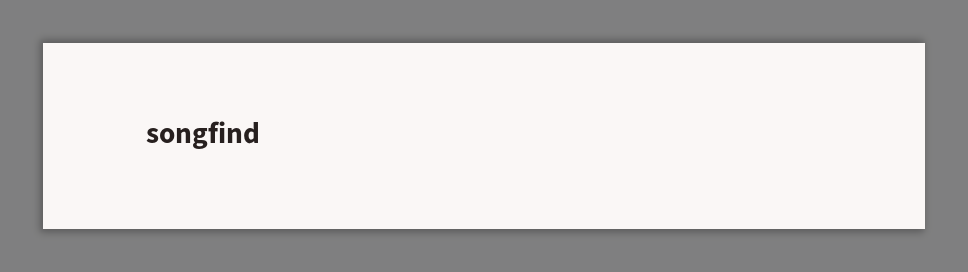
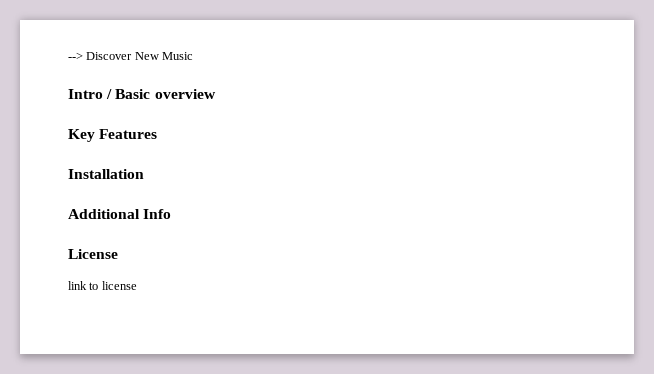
[146,121,260,149] songfind -> [68,52,194,60] [68,89,216,99] [68,129,158,142] [68,169,144,179] [68,209,172,219] [68,249,118,259] [68,281,137,290] --> Discover New Music // Intro / Basic overview // Key Features // Installation // Additional Info // License // link to license

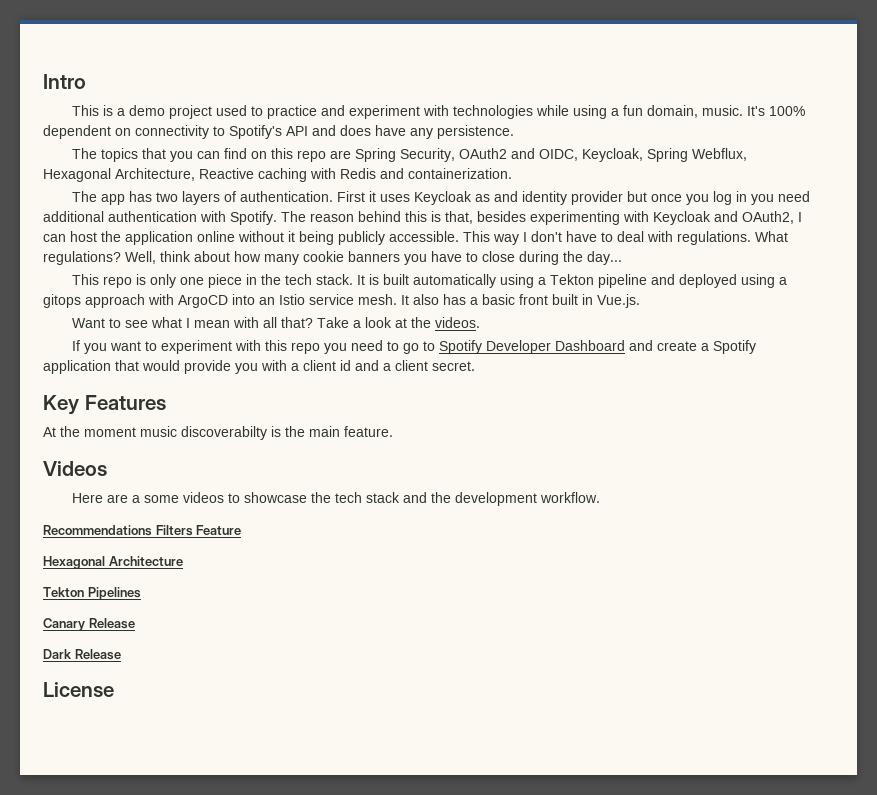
[68,52,194,60] [68,89,216,99] [68,129,158,142] [68,169,144,179] [68,209,172,219] [68,249,118,259] [68,281,137,290] --> Discover New Music // Intro / Basic overview // Key Features // Installation // Additional Info // License // link to license -> [43,74,86,89] [71,105,805,119] [43,125,514,139] [71,148,747,162] [43,168,512,182] [71,191,810,205] [43,211,802,225] [43,231,788,245] [43,251,622,265] [71,274,787,288] [43,294,640,308] [71,317,480,328] [71,340,756,354] [43,360,475,374] [43,395,166,415] [43,426,393,440] [43,461,107,476] [71,492,600,506] [43,525,242,536] [43,556,183,569] [43,587,141,600] [43,618,135,631] [43,649,121,660] [43,682,114,697] Intro // This is a demo project used to practice and experiment with technologies while using a fun domain, music. It's 100% dependent on connectivity to Spotify's API and does have any persistence. // The topics that you can find on this repo are Spring Security, OAuth2 and OIDC, Keycloak, Spring Webflux, Hexagonal Architecture, Reactive caching with Redis and containerization. // The app has two layers of authentication. First it uses Keycloak as and identity provider but once you log in you need additional authentication with Spotify. The reason behind this is that, besides experimenting with Keycloak and OAuth2, I can host the application online without it being publicly accessible. This way I don't have to deal with regulations. What regulations? Well, think about how many cookie banners you have to close during the day... // This repo is only one piece in the tech stack. It is built automatically using a Tekton pipeline and deployed using a gitops approach with ArgoCD into an Istio service mesh. It also has a basic front built in Vue.js. // Want to see what I mean with all that? Take a look at the videos. // If you want to experiment with this repo you need to go to Spotify Developer Dashboard and create a Spotify application that would provide you with a client id and a client secret. // Key Features // At the moment music discoverabilty is the main feature. // Videos // Here are a some videos to showcase the tech stack and the development workflow. // Recommendations Filters Feature // Hexagonal Architecture // Tekton Pipelines // Canary Release // Dark Release // License

